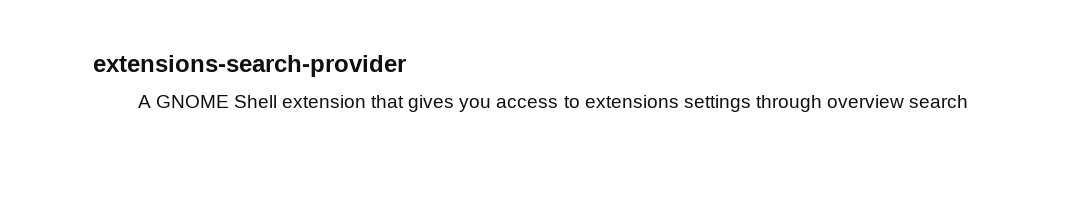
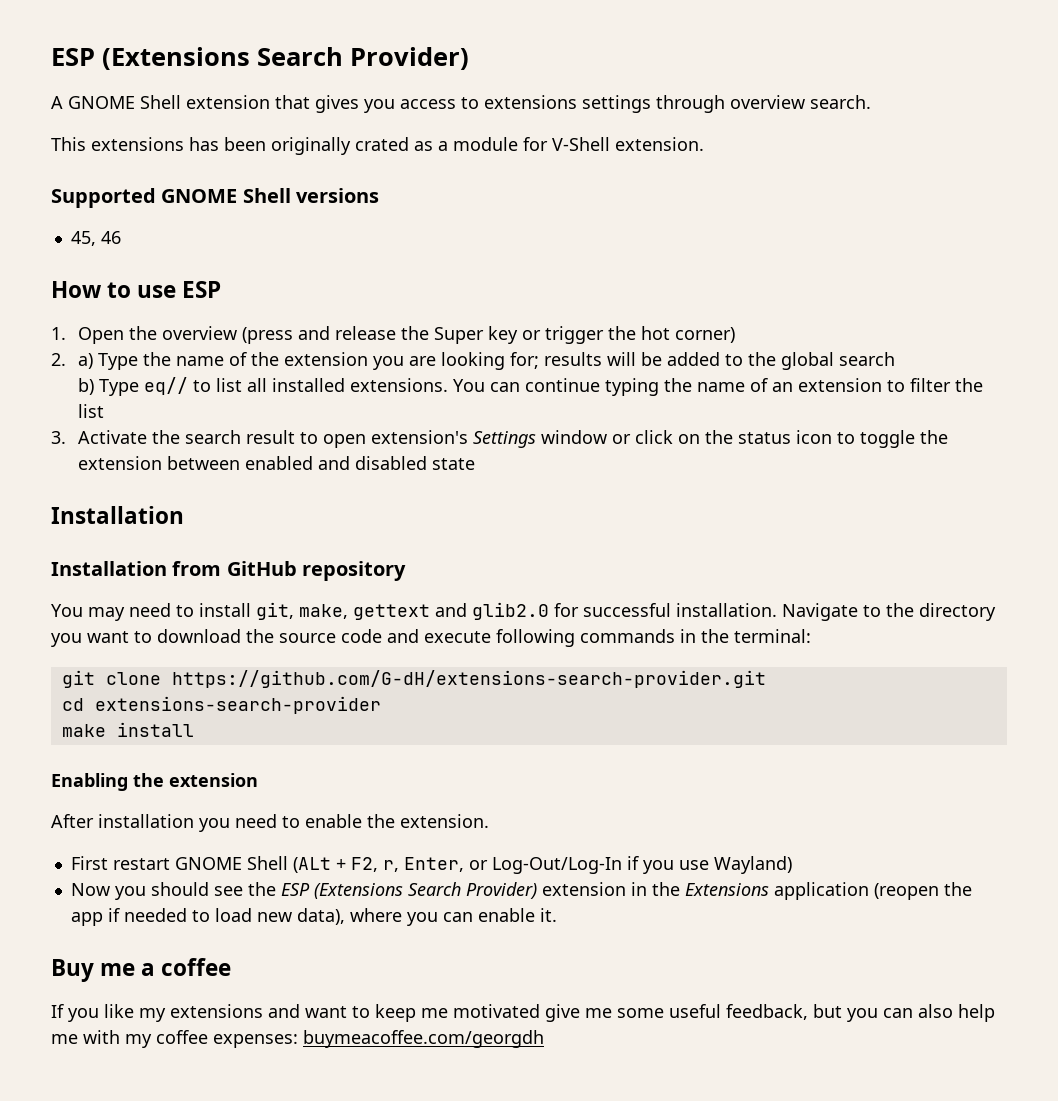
[93,55,406,77] extensions-search-provider -> [51,47,469,70] ESP (Extensions Search Provider)
[909,95,969,108] search -> [810,95,871,109] [51,137,704,155] [51,188,380,208] [70,231,121,246] [51,281,222,298] [51,326,735,344] [51,352,895,370] [77,377,983,396] [77,404,104,418] [51,430,948,448] [77,456,475,470] [51,506,184,524] [51,561,407,581] [51,602,996,621] [51,629,811,647] [61,670,766,688] [61,696,381,714] [61,722,194,737] [51,773,258,791] [51,814,489,832] [70,856,792,874] [70,882,972,900] [70,908,557,926] [51,958,232,982] [51,1004,995,1022] [51,1030,544,1048] search. // This extensions has been originally crated as a module for V-Shell extension. // Supported GNOME Shell versions // 45, 46 // How to use ESP // 1. Open the overview (press and release the Super key or trigger the hot corner) // 2. a) Type the name of the extension you are looking for; results will be added to the global search // b) Type eq// to list all installed extensions. You can continue typing the name of an extension to filter the list // 3. Activate the search result to open extension's Settings window or click on the status icon to toggle the extension between enabled and disabled state // Installation // Installation from GitHub repository // You may need to install git, make, gettext and glib2.0 for successful installation. Navigate to the directory you want to download the source code and execute following commands in the terminal: // git clone https://github.com/G-dH/extensions-search-provider.git // cd extensions-search-provider // make install // Enabling the extension // After installation you need to enable the extension. // First restart GNOME Shell (ALt + F2, r, Enter, or Log-Out/Log-In if you use Wayland) // Now you should see the ESP (Extensions Search Provider) extension in the Extensions application (reopen the app if needed to load new data), where you can enable it. // Buy me a coffee // If you like my extensions and want to keep me motivated give me some useful feedback, but you can also help me with my coffee expenses: buymeacoffee.com/georgdh

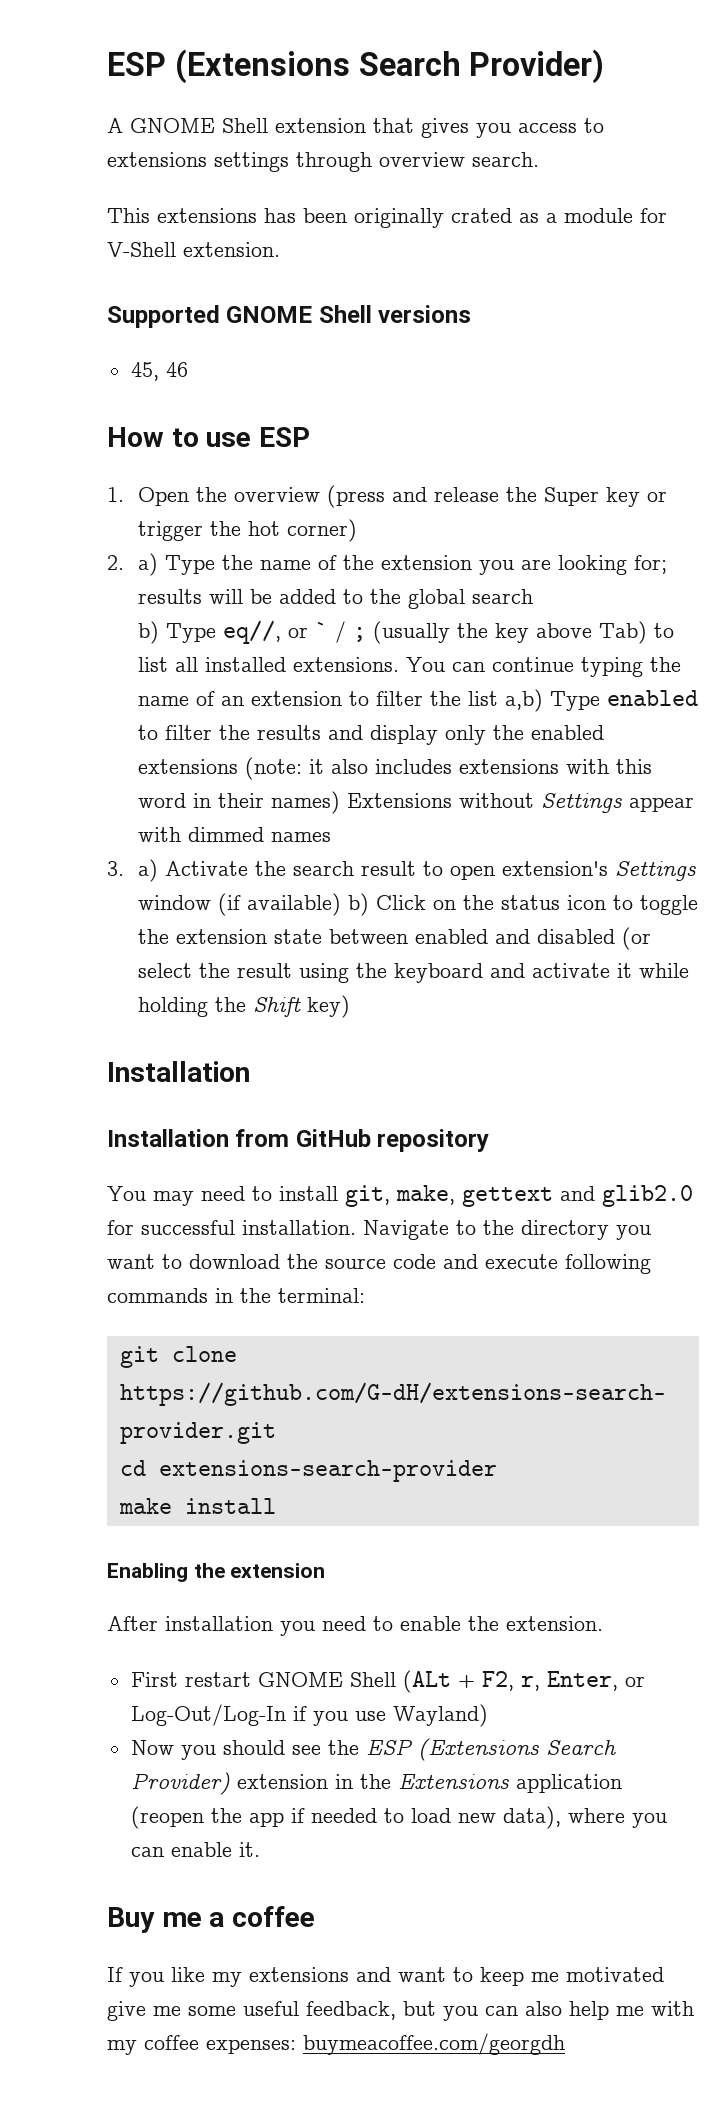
[143,377,188,395] eq// -> [222,620,647,644] eq//, or ` / ; (usually the key above Tab)
(104, 411) none -> [504,689,698,712] [137,725,604,745] [137,757,652,780] [137,791,694,814] [137,827,331,842] a,b) Type enabled to filter the results and display only the enabled extensions (note: it also includes extensions with this word in their names) Extensions without Settings appear with dimmed names
(66, 437) none -> [137,859,158,882] a)
[611,430,673,444] or click -> [217,893,426,916] (if available) b) Click
(162, 463) none -> [273,929,322,944] state
[431,458,475,470] state -> [621,927,651,950] [137,963,689,983] [137,995,350,1018] (or select the result using the keyboard and activate it while holding the Shift key)

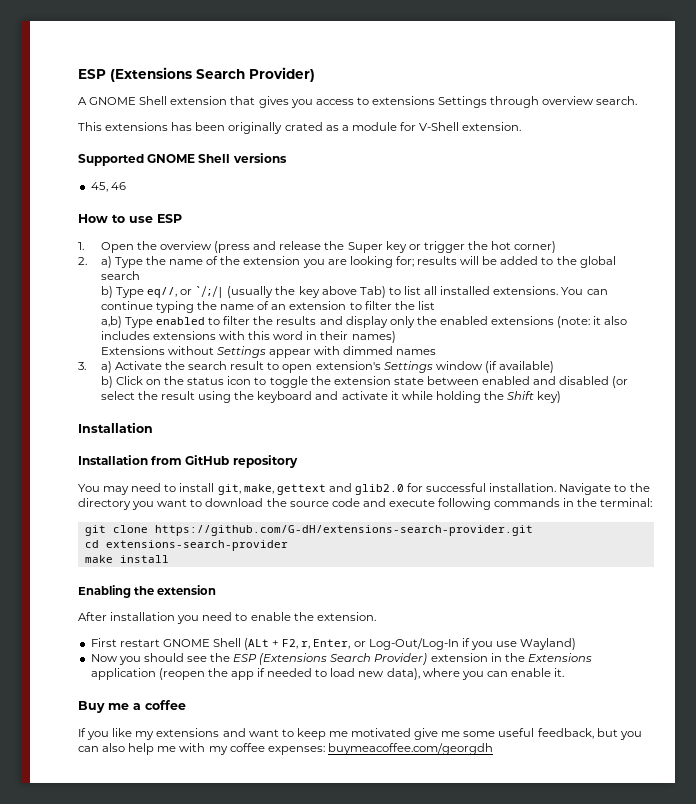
[214,152,289,172] settings -> [438,96,488,108] Settings
[314,621,366,643] ` / ; -> [195,286,225,298] `/;/|
(498, 698) none -> (435, 305) //
(340, 802) none -> (396, 337) //
(341, 904) none -> (555, 367) //

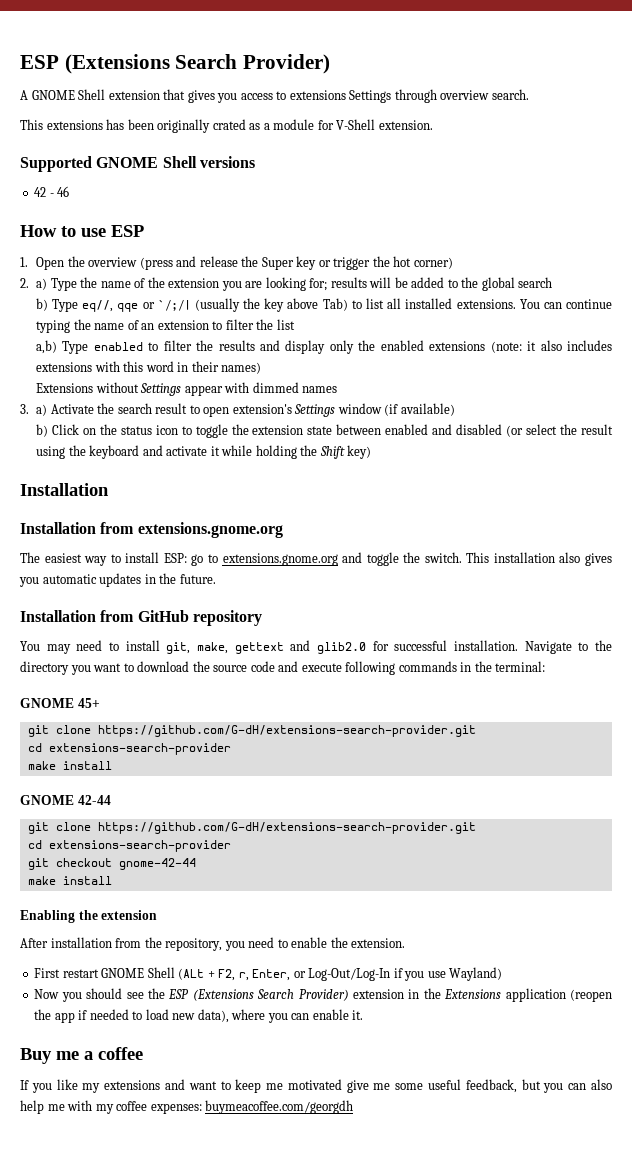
[90,182,108,192] 45, -> [34,187,54,197] 42 -
(178, 292) none -> [117,303,139,312] qqe
(153, 427) none -> [20,522,283,538] [20,552,612,566] [19,573,216,587] // Installation from extensions.gnome.org // The easiest way to install ESP: go to extensions.gnome.org and toggle the switch. This installation also gives you automatic updates in the future.
(653, 502) none -> [20,698,100,708] // GNOME 45+
(169, 559) none -> [20,795,111,805] [27,822,476,834] [27,840,231,852] [27,858,196,870] [27,876,112,885] // GNOME 42-44 // git clone https://github.com/G-dH/extensions-search-provider.git // cd extensions-search-provider // git checkout gnome-42-44 // make install
(176, 616) none -> [115,937,223,951] from the repository,

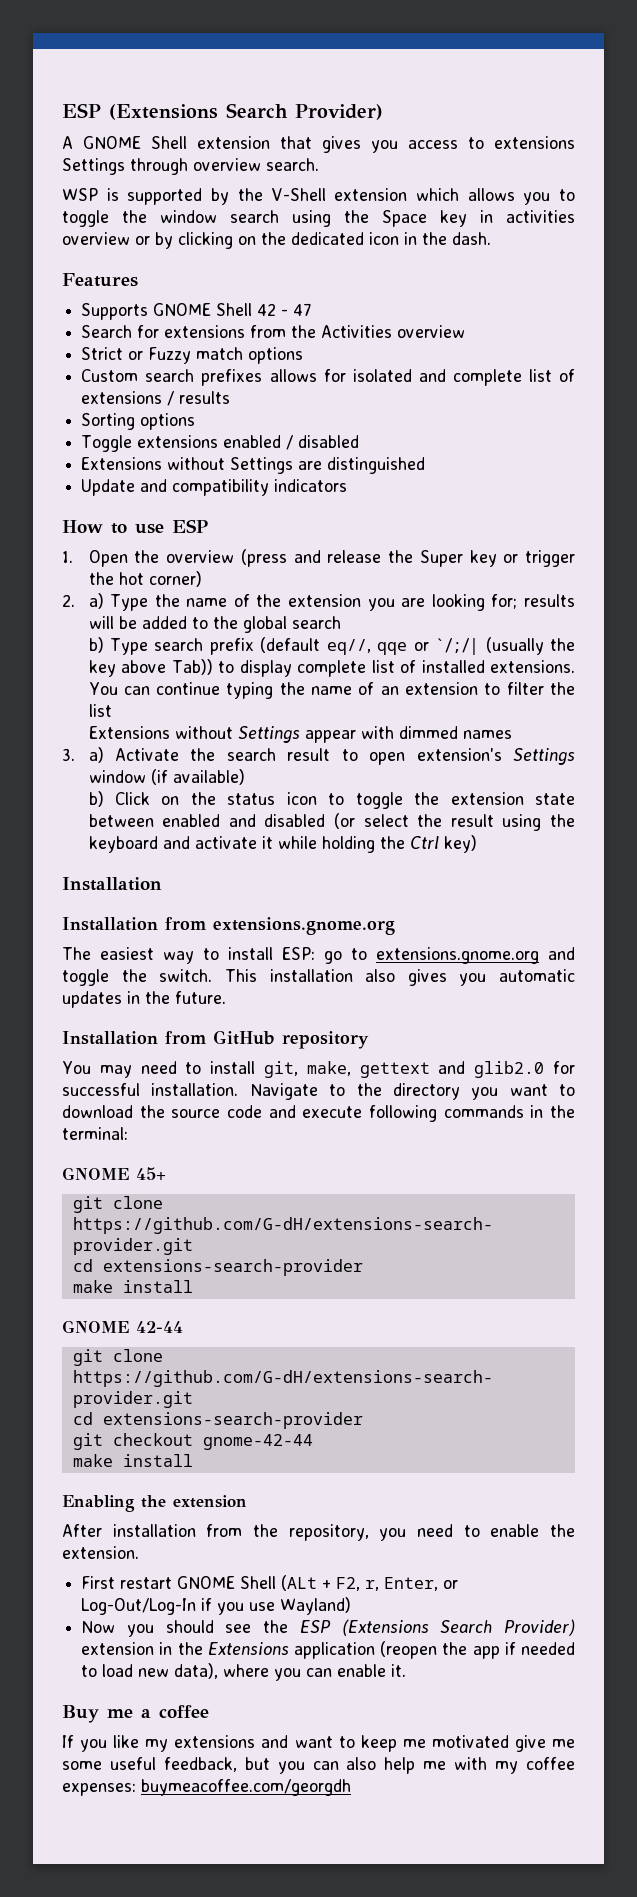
[20,119,433,133] [20,156,255,172] This extensions has been originally crated as a module for V-Shell extension. // Supported GNOME Shell versions // -> [62,188,575,205] [62,210,575,227] [62,232,491,249] [62,273,138,287] [81,303,253,320] WSP is supported by the V-Shell extension which allows you to toggle the window search using the Space key in activities overview or by clicking on the dedicated icon in the dash. // Features // Supports GNOME Shell
[57,186,70,197] 46 -> [293,303,312,316] [81,325,466,338] [81,347,304,364] [81,369,575,386] [81,391,231,406] [81,413,196,430] [81,435,360,452] [81,457,426,474] [81,479,348,496] 47 // Search for extensions from the Activities overview // Strict or Fuzzy match options // Custom search prefixes allows for isolated and complete list of extensions / results // Sorting options // Toggle extensions enabled / disabled // Extensions without Settings are distinguished // Update and compatibility indicators
(79, 305) none -> [154,637,321,655] search prefix (default
[322,298,402,311] Tab) to list all -> [171,659,416,677] Tab)) to display complete list of
[35,340,613,354] [35,361,262,374] // a,b) Type enabled to filter the results and display only the enabled extensions (note: it also includes extensions with this word in their names) -> (112, 710) none
[319,446,345,459] Shift -> [409,836,439,849] Ctrl

